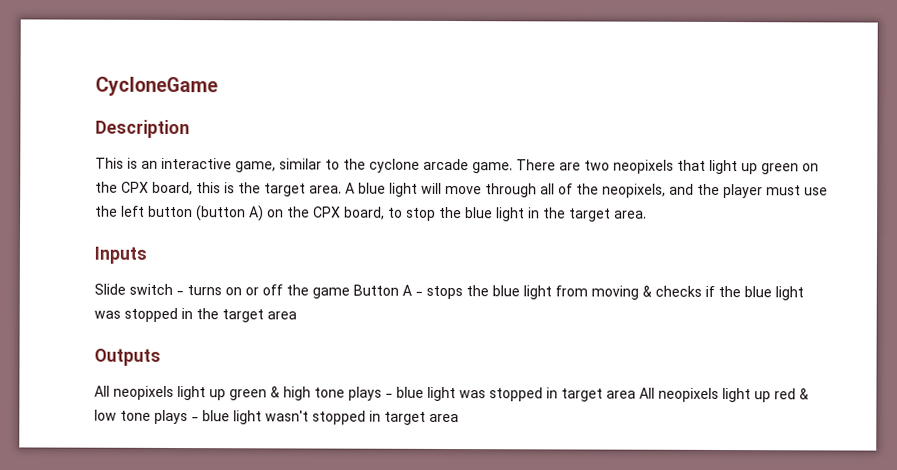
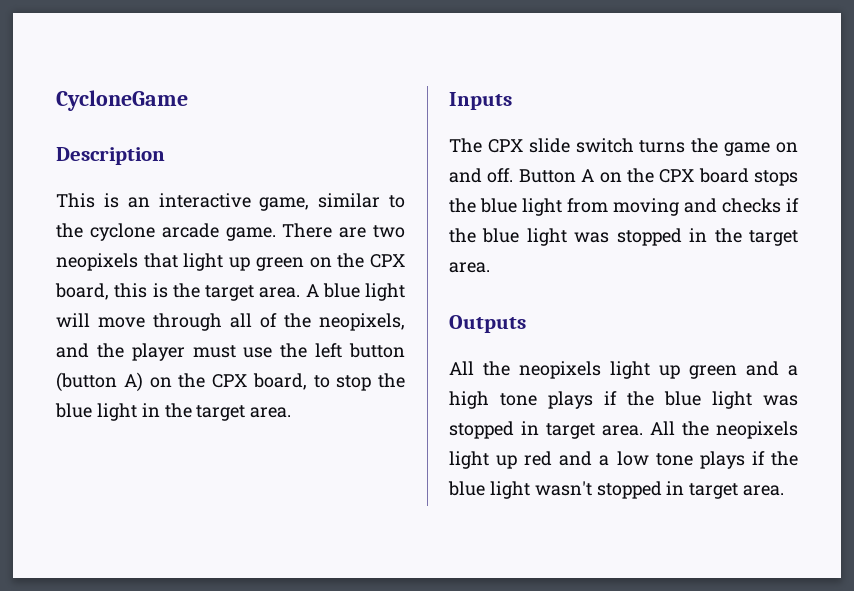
[94,283,423,299] Slide switch - turns on or off the game Button A - -> [449,138,798,156] [449,168,749,183] The CPX slide switch turns the game on and off. Button A on the CPX board
[642,285,652,297] & -> [684,198,717,213] and
[267,311,297,320] area -> [449,262,490,273] area.
(110, 391) none -> [483,361,510,376] the
[270,386,280,398] & -> [746,361,798,376] and a
[385,393,393,398] - -> [604,391,654,406] if the
[606,387,655,399] area All -> [602,421,709,436] area. All the
[799,388,809,400] & -> [559,451,610,466] and a
[191,417,199,422] - -> [751,451,798,466] if the
[429,413,459,423] area -> [743,485,785,496] area.

